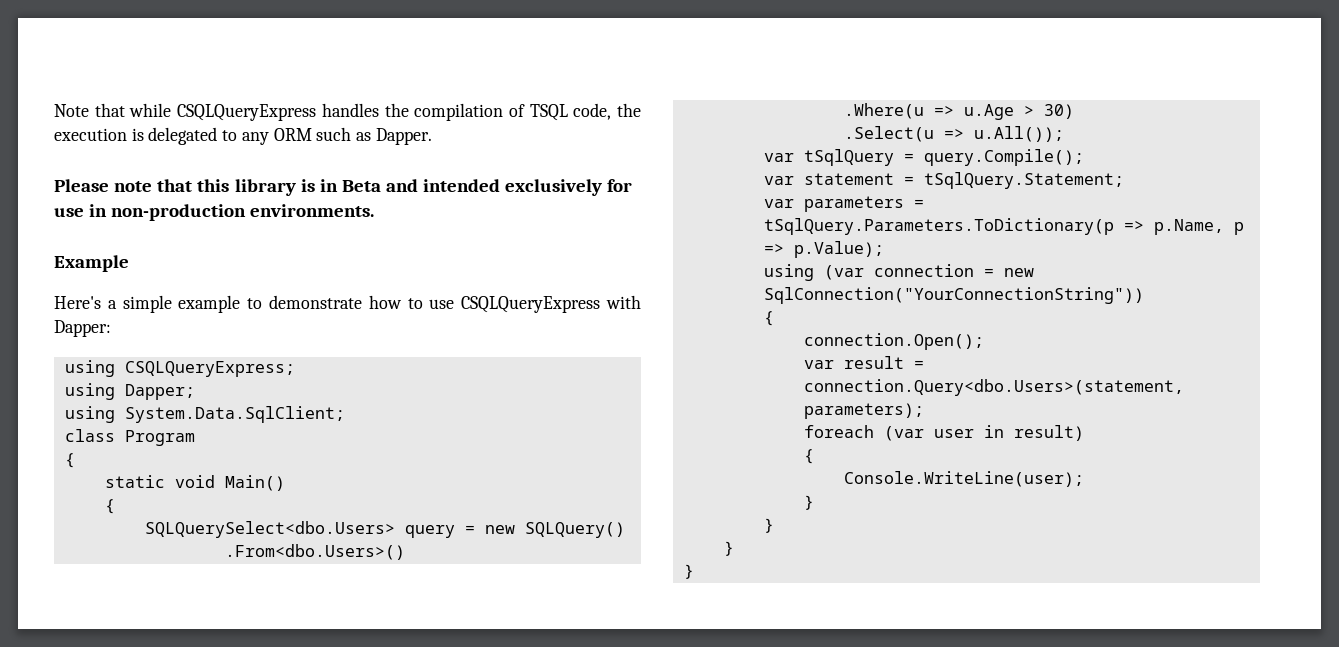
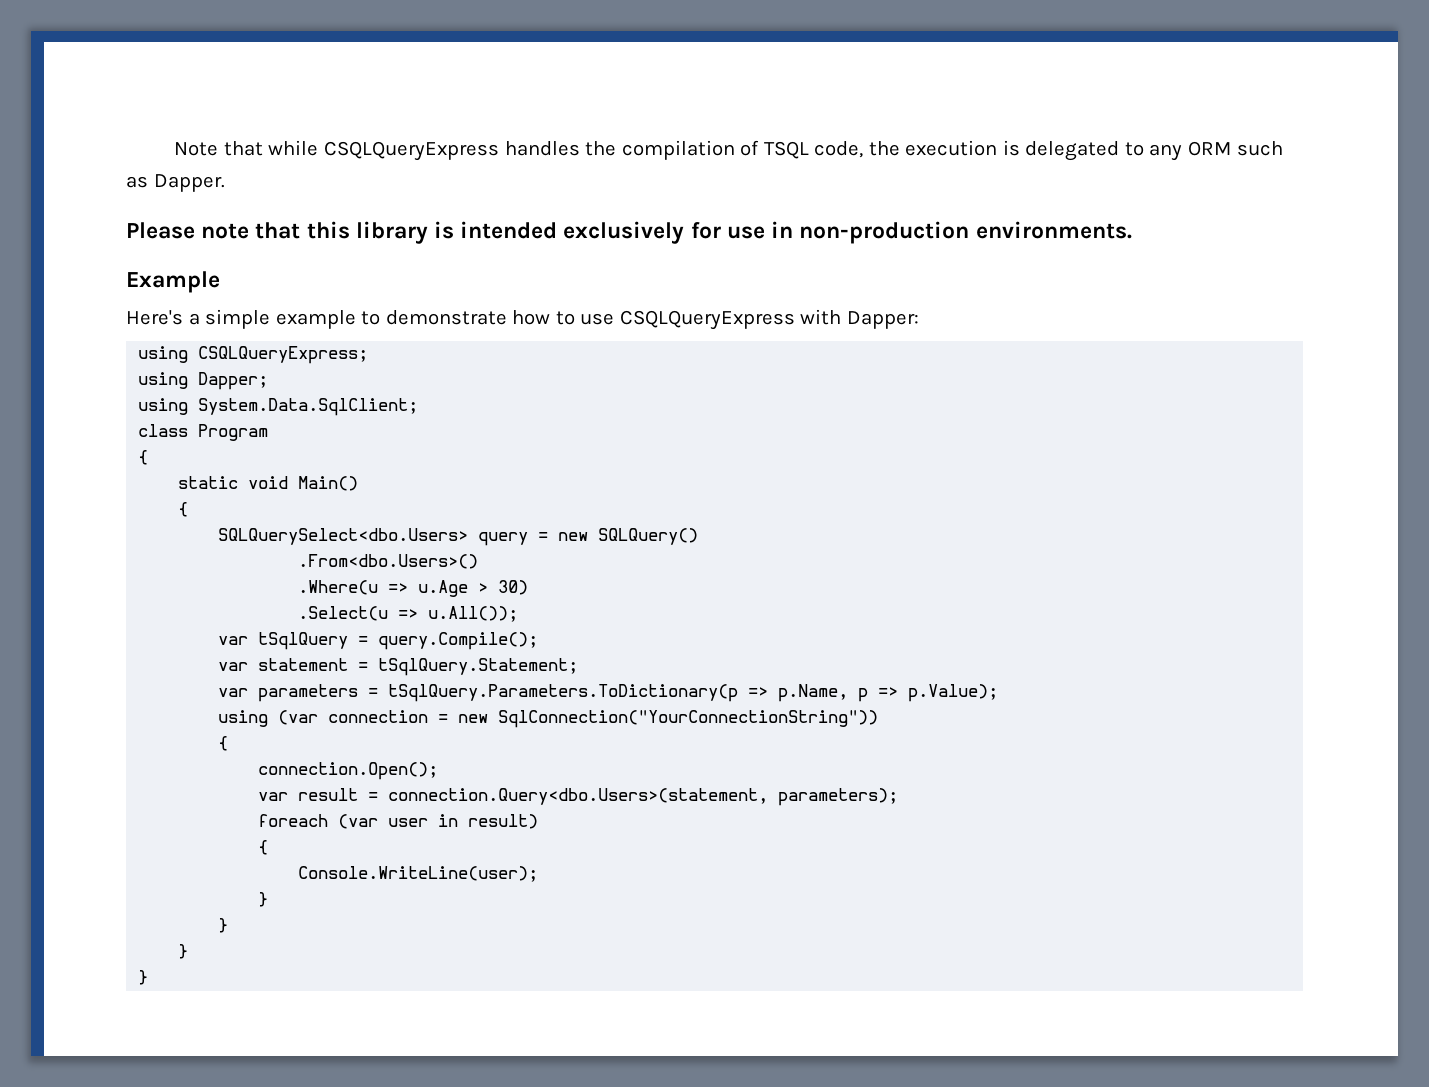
[319,179,419,192] in Beta and -> (455, 230) none

